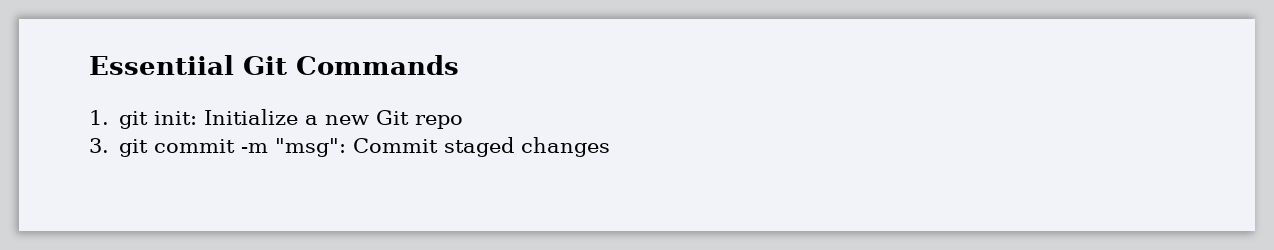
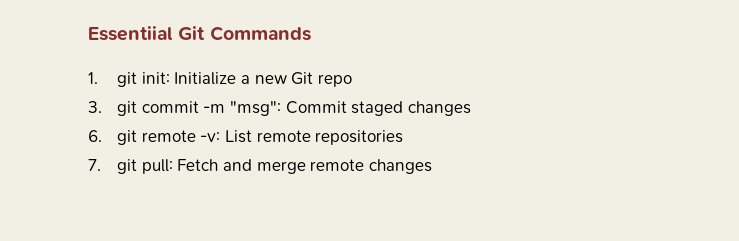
(611, 147) none -> [88,130,404,145] [88,159,432,174] // 6. git remote -v: List remote repositories // 7. git pull: Fetch and merge remote changes

